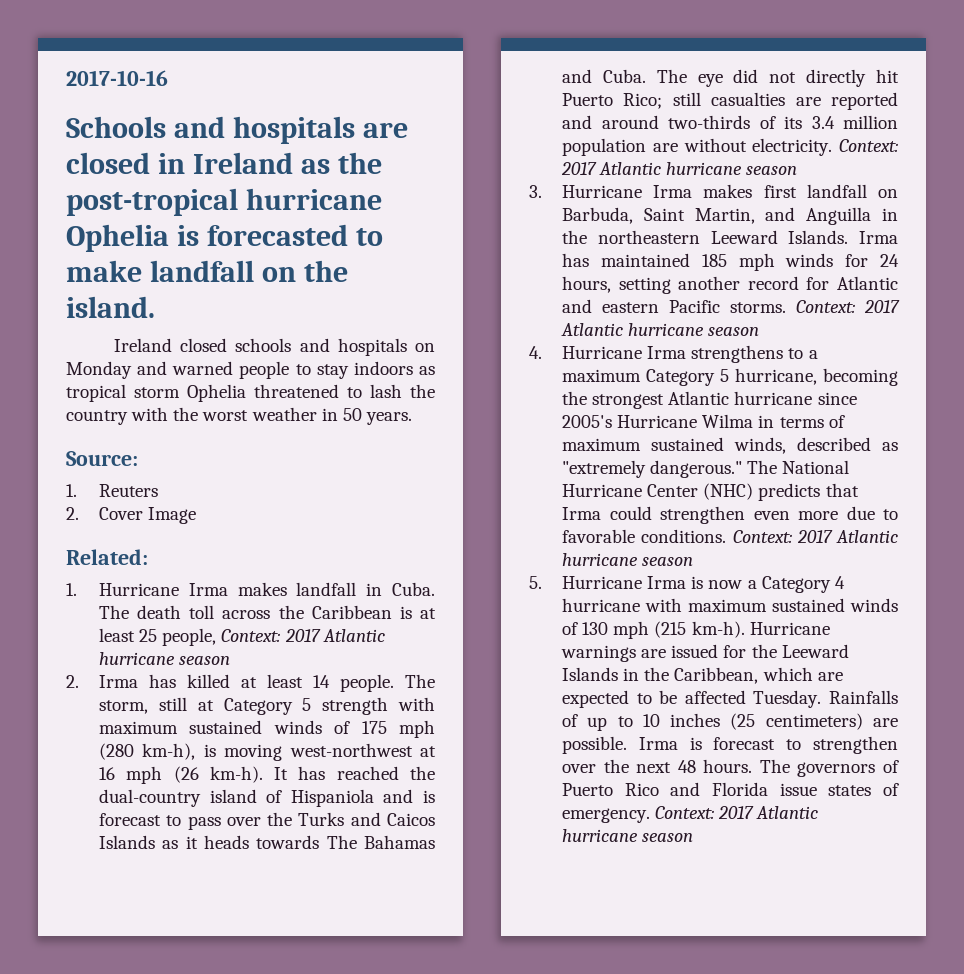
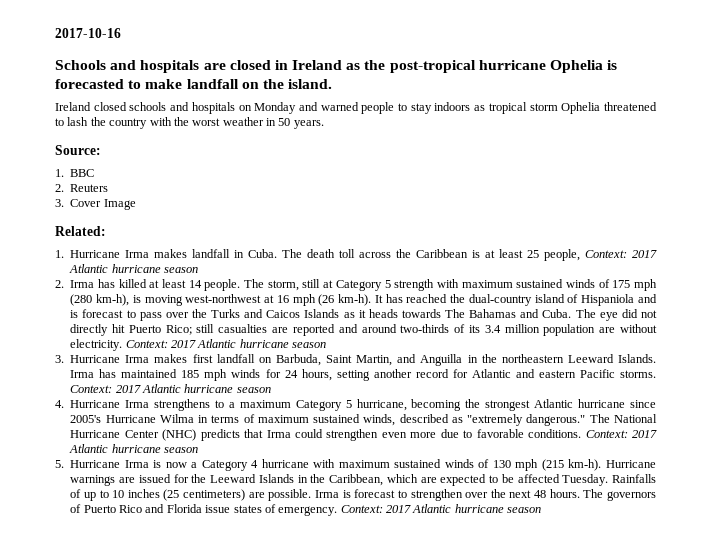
(77, 490) none -> [70,169,95,177] [55,184,64,192] BBC // 2.
[66,507,79,520] 2. -> [55,199,64,207] 3.

